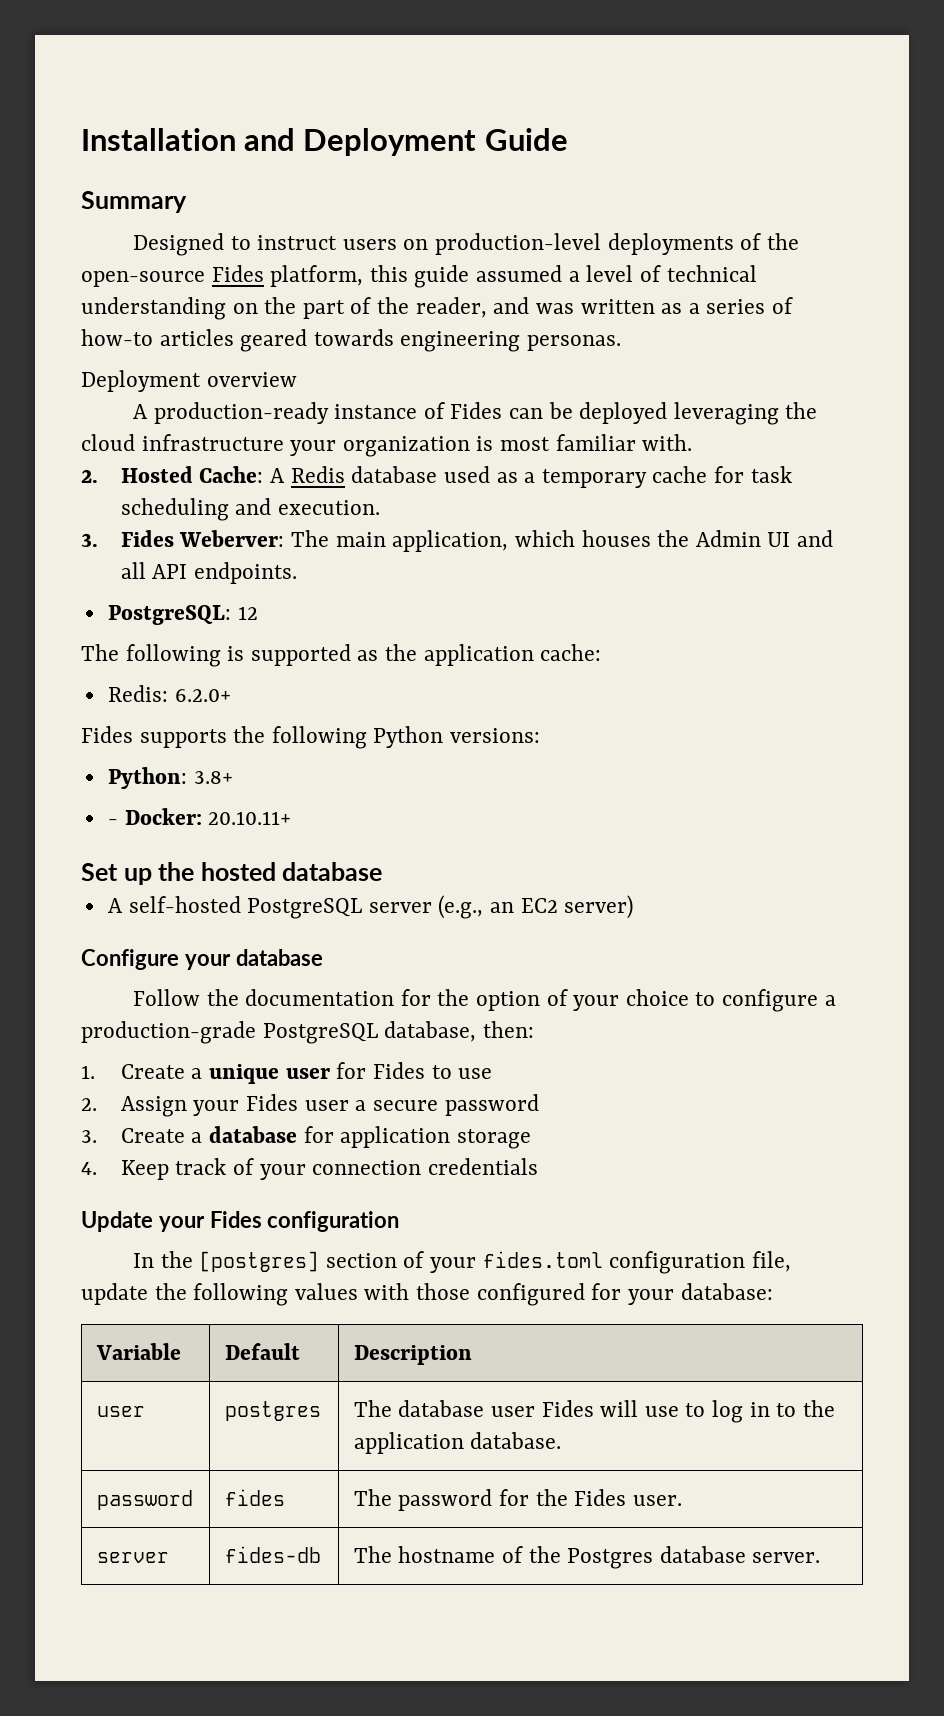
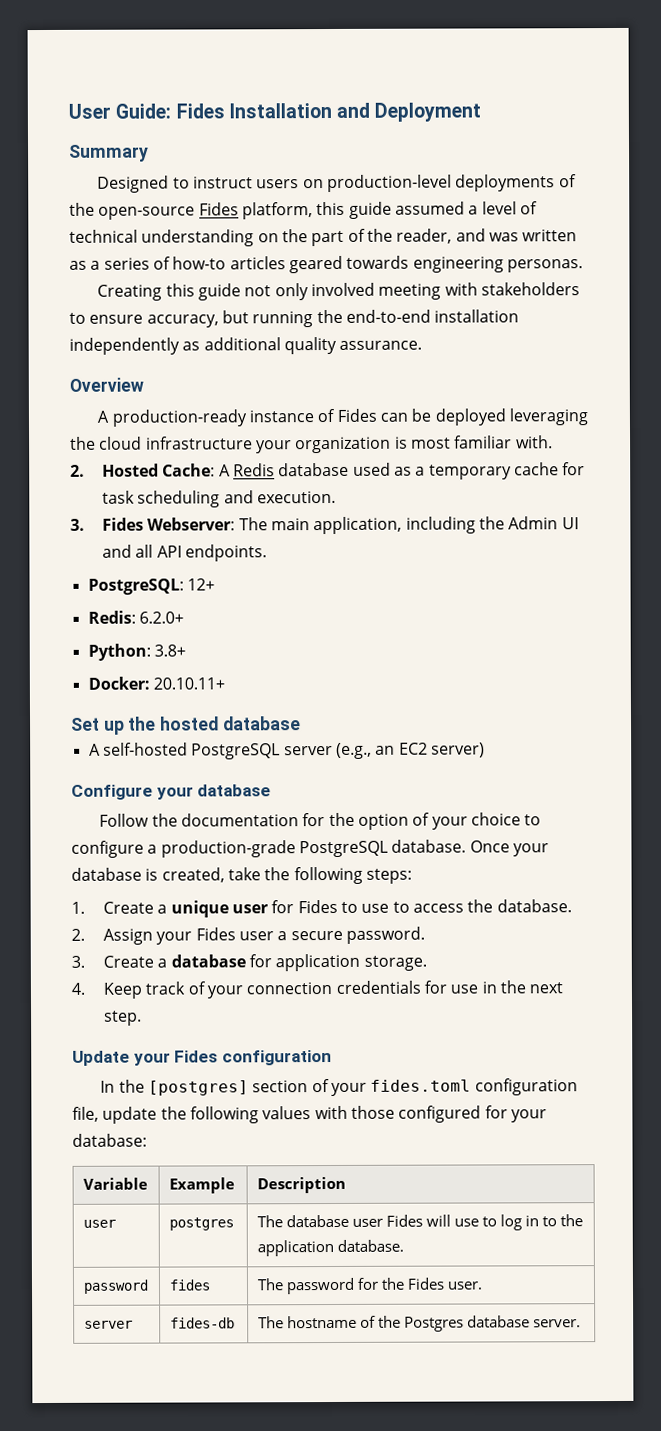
(81, 139) none -> [68,103,225,119] User Guide: Fides
[484,128,568,151] Guide -> (482, 112) none
[81,370,297,392] Deployment overview -> [97,282,580,301] [69,309,520,328] [69,336,423,355] [69,377,144,392] Creating this guide not only involved meeting with stakeholders to ensure accuracy, but running the end-to-end installation independently as additional quality assurance. // Overview
[179,530,285,547] Weberver: -> [147,517,236,531] Webserver:
[514,530,651,547] which houses -> [405,516,476,534] including
[237,606,258,620] [81,644,602,667] [107,685,231,702] [81,726,541,749] 12 // The following is supported as the application cache: // Redis: 6.2.0+ // Fides supports the following Python versions: -> [186,578,215,591] [87,610,184,624] 12+ // Redis: 6.2.0+
[107,819,118,825] - -> (186, 650) none
[384,1021,534,1042] database, then: -> [391,839,549,857] [71,866,412,885] database. Once your database is created, take the following steps:
(493, 1073) none -> [392,899,572,913] to access the database.
[444,1094,539,1116] password -> [345,926,425,944] password.
[456,1129,531,1149] storage -> [363,955,427,971] storage.
(538, 1166) none -> [423,980,564,994] [103,1010,142,1026] for use in the next step.
[224,1343,300,1360] Default -> [168,1177,235,1194] Example

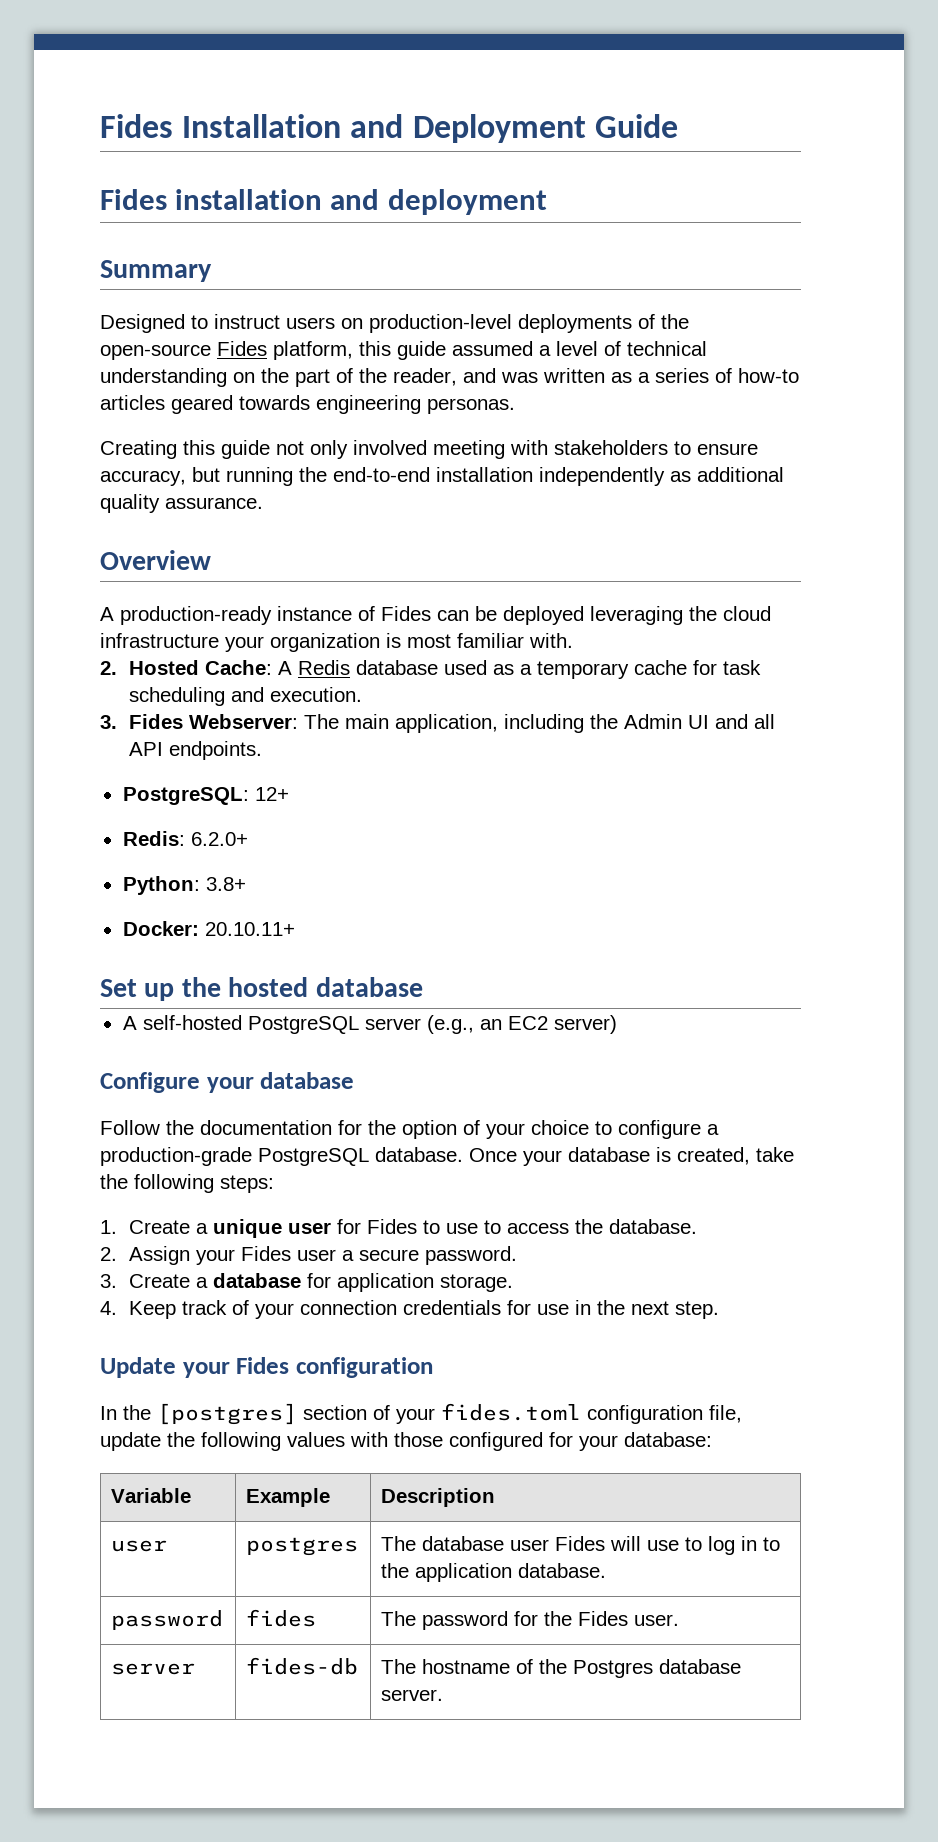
[68,103,172,119] User Guide: -> (100, 126) none
(482, 112) none -> [594,114,678,138] [100,189,547,215] Guide // Fides installation and deployment

